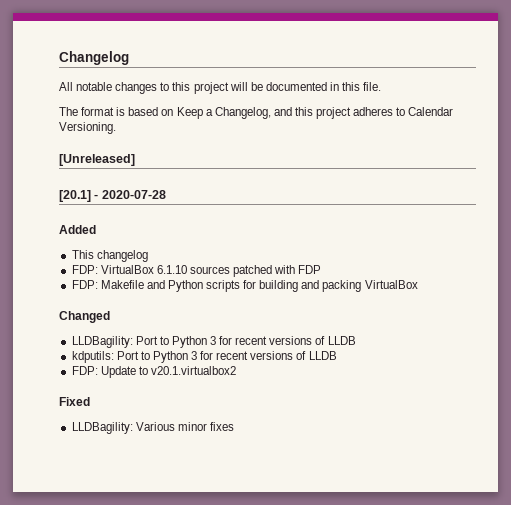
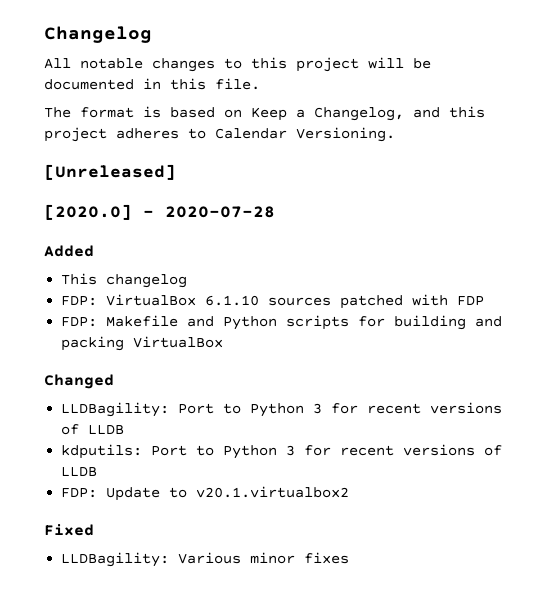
[59,190,91,202] [20.1] -> [44,204,132,220] [2020.0]

